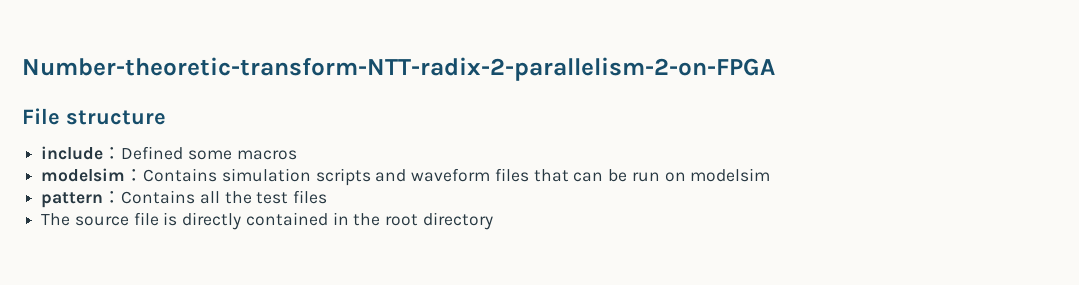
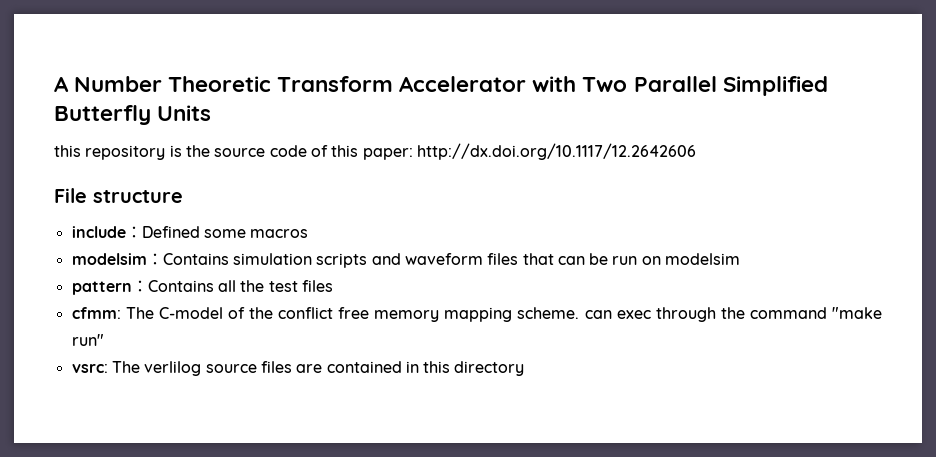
[22,57,775,81] Number-theoretic-transform-NTT-radix-2-parallelism-2-on-FPGA -> [54,76,828,96] [54,105,212,125] [54,143,696,160] A Number Theoretic Transform Accelerator with Two Parallel Simplified Butterfly Units // this repository is the source code of this paper: http://dx.doi.org/10.1117/12.2642606
[41,212,419,230] The source file is directly contained in the root -> [71,307,883,322] [71,334,104,346] [71,361,451,376] cfmm: The C-model of the conflict free memory mapping scheme. can exec through the command "make run" // vsrc: The verlilog source files are contained in this

